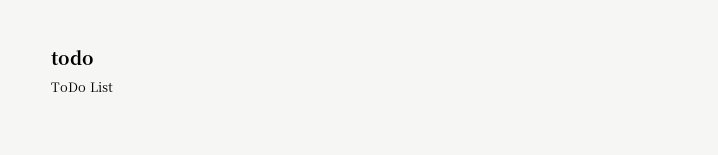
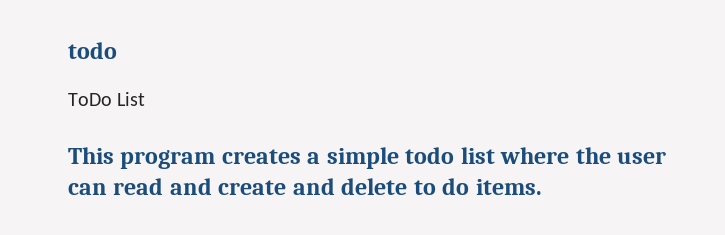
(113, 87) none -> [68,147,667,169] [68,178,542,195] // This program creates a simple todo list where the user can read and create and delete to do items.

